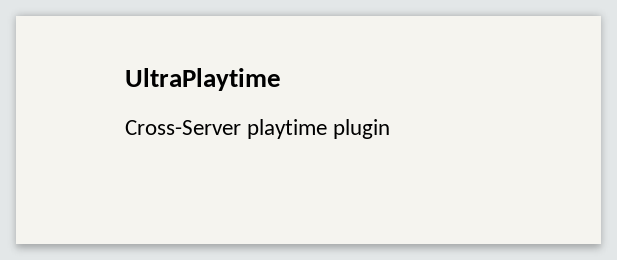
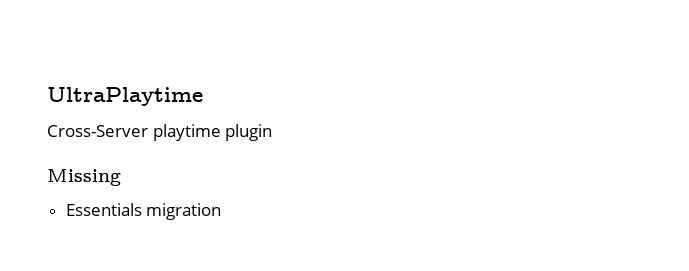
(391, 129) none -> [47,169,121,186] [65,203,222,220] // Missing // Essentials migration

